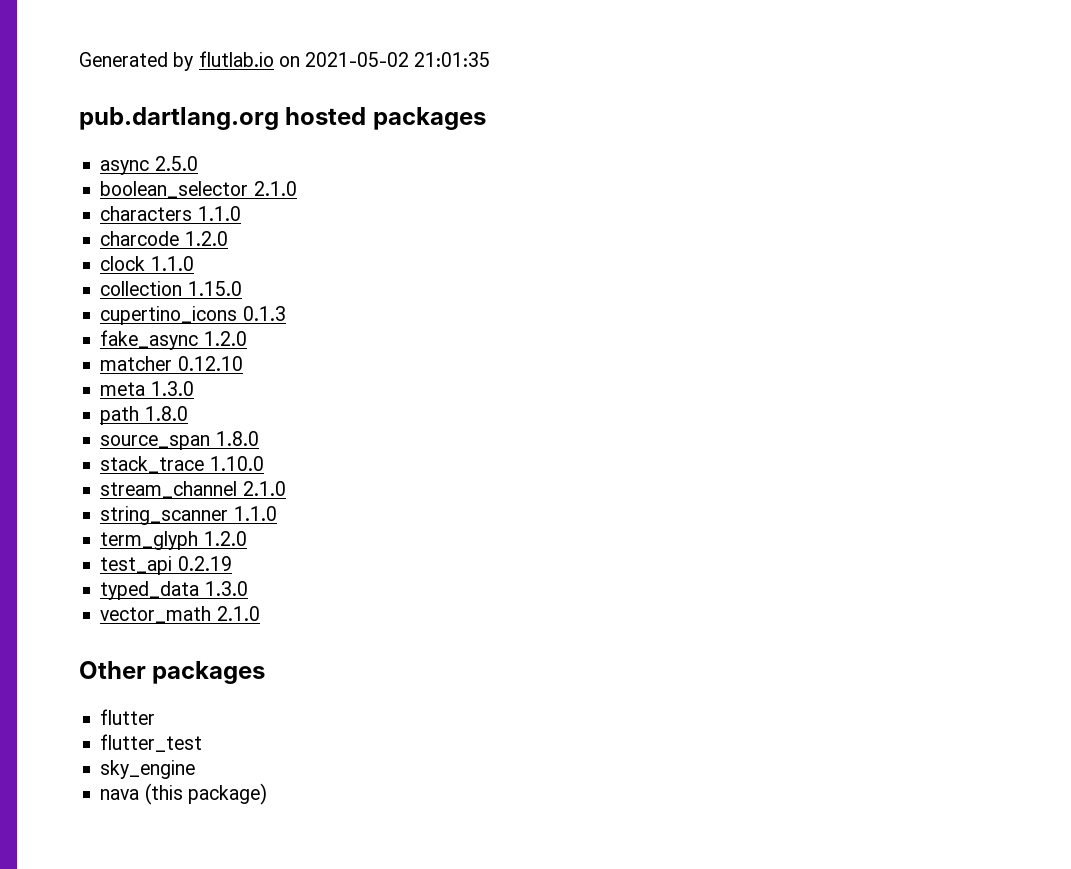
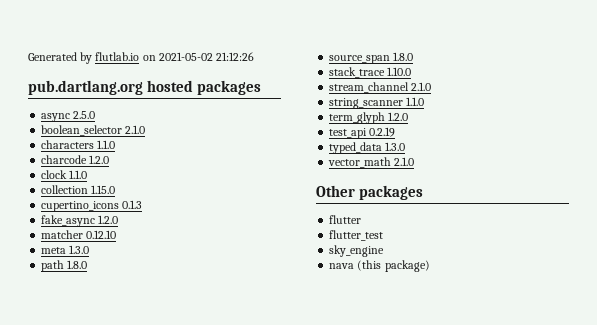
[414,52,491,67] 21:01:35 -> [216,52,255,61] 21:12:26

